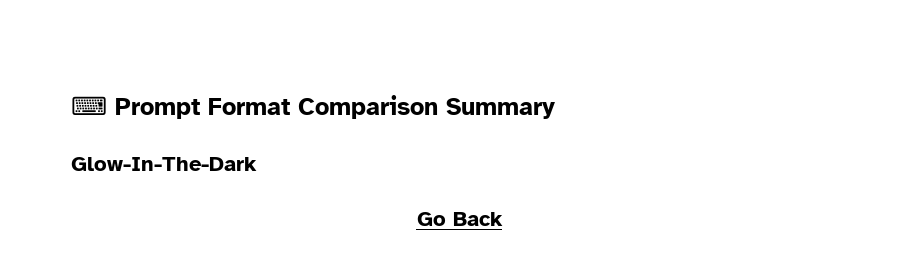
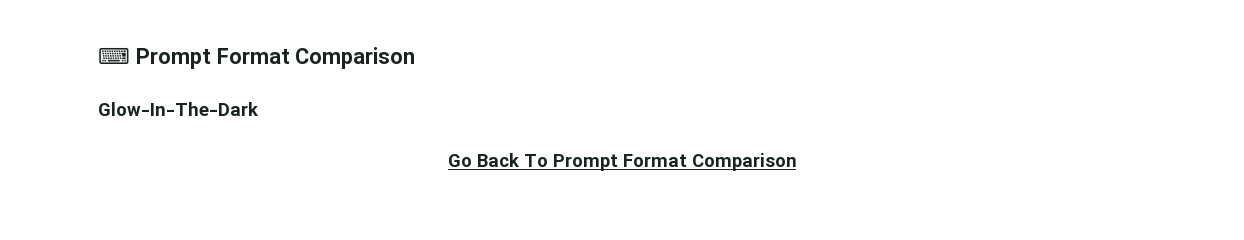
[446,98,555,119] Summary -> (416, 58) none
(503, 219) none -> [523,153,797,171] To Prompt Format Comparison

